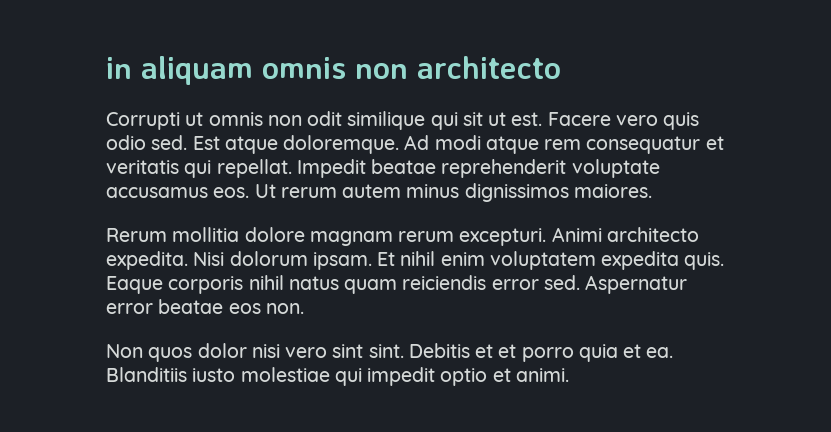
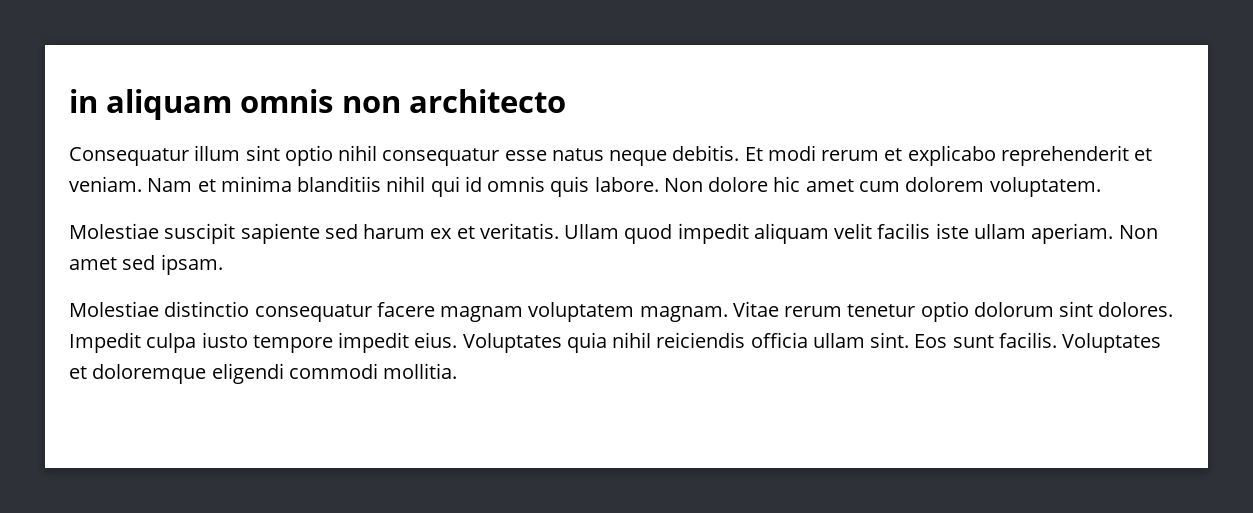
[106,111,700,130] [106,135,724,154] [106,159,660,178] [106,183,652,202] [106,227,699,246] [106,251,725,270] [106,275,688,294] [106,299,304,314] [106,343,674,362] [106,367,569,386] Corrupti ut omnis non odit similique qui sit ut est. Facere vero quis odio sed. Est atque doloremque. Ad modi atque rem consequatur et veritatis qui repellat. Impedit beatae reprehenderit voluptate accusamus eos. Ut rerum autem minus dignissimos maiores. // Rerum mollitia dolore magnam rerum excepturi. Animi architecto expedita. Nisi dolorum ipsam. Et nihil enim voluptatem expedita quis. Eaque corporis nihil natus quam reiciendis error sed. Aspernatur error beatae eos non. // Non quos dolor nisi vero sint sint. Debitis et et porro quia et ea. Blanditiis iusto molestiae qui impedit optio et animi. -> [69,145,1153,166] [69,176,1101,197] [69,223,1158,244] [69,254,223,275] [69,301,1174,322] [69,332,1162,353] [69,363,458,384] Consequatur illum sint optio nihil consequatur esse natus neque debitis. Et modi rerum et explicabo reprehenderit et veniam. Nam et minima blanditiis nihil qui id omnis quis labore. Non dolore hic amet cum dolorem voluptatem. // Molestiae suscipit sapiente sed harum ex et veritatis. Ullam quod impedit aliquam velit facilis iste ullam aperiam. Non amet sed ipsam. // Molestiae distinctio consequatur facere magnam voluptatem magnam. Vitae rerum tenetur optio dolorum sint dolores. Impedit culpa iusto tempore impedit eius. Voluptates quia nihil reiciendis officia ullam sint. Eos sunt facilis. Voluptates et doloremque eligendi commodi mollitia.

